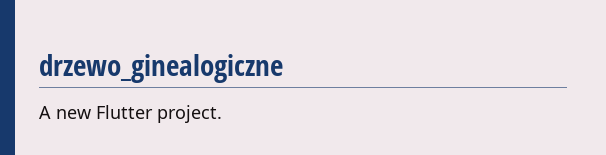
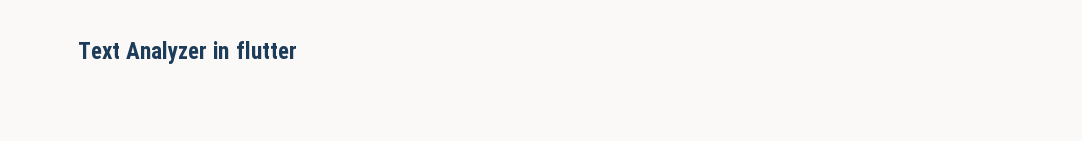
[39,54,283,83] [39,105,222,123] drzewo_ginealogiczne // A new Flutter project. -> [78,41,297,64] Text Analyzer in flutter

